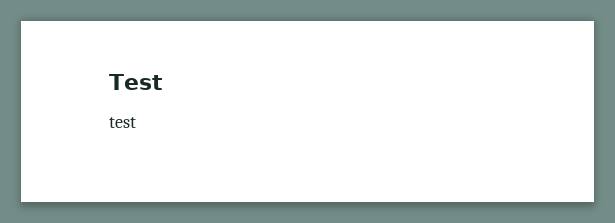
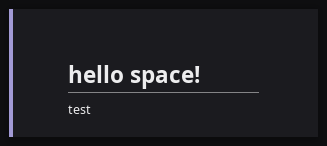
[109,74,163,90] Test -> [68,65,201,89] hello space!

